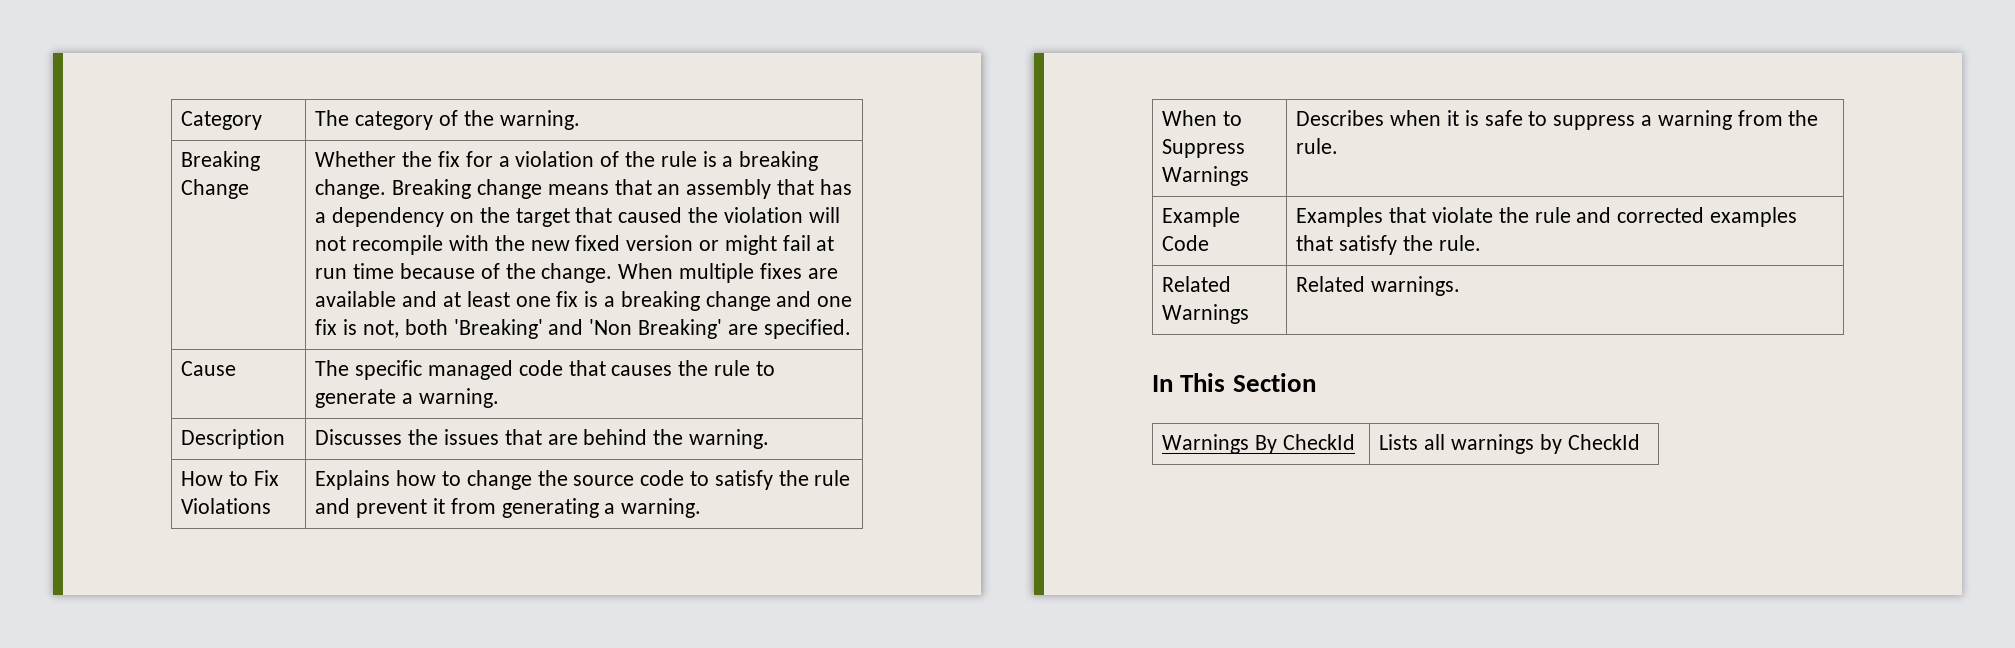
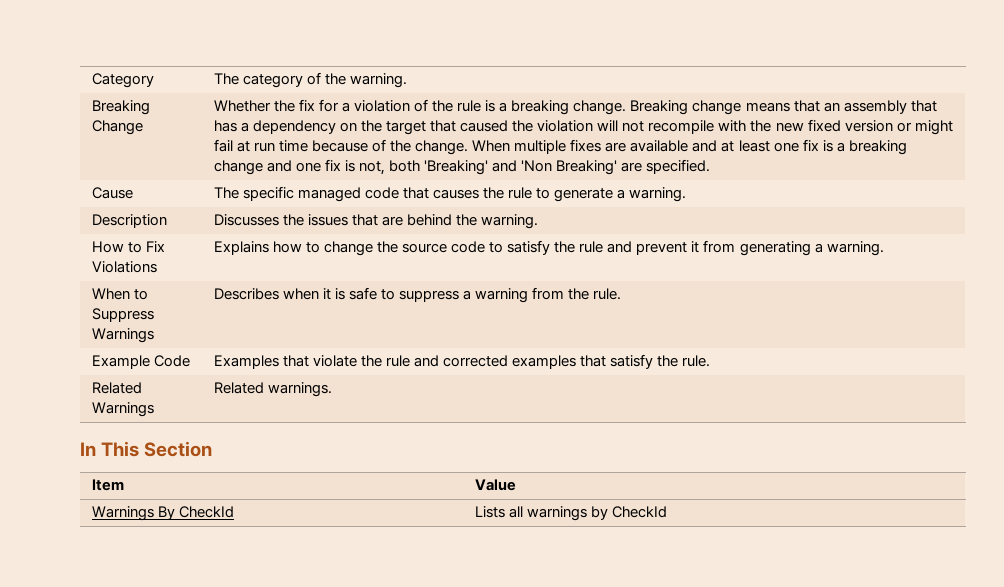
(1316, 382) none -> [91,479,124,491] [474,479,516,491] // Item | Value

